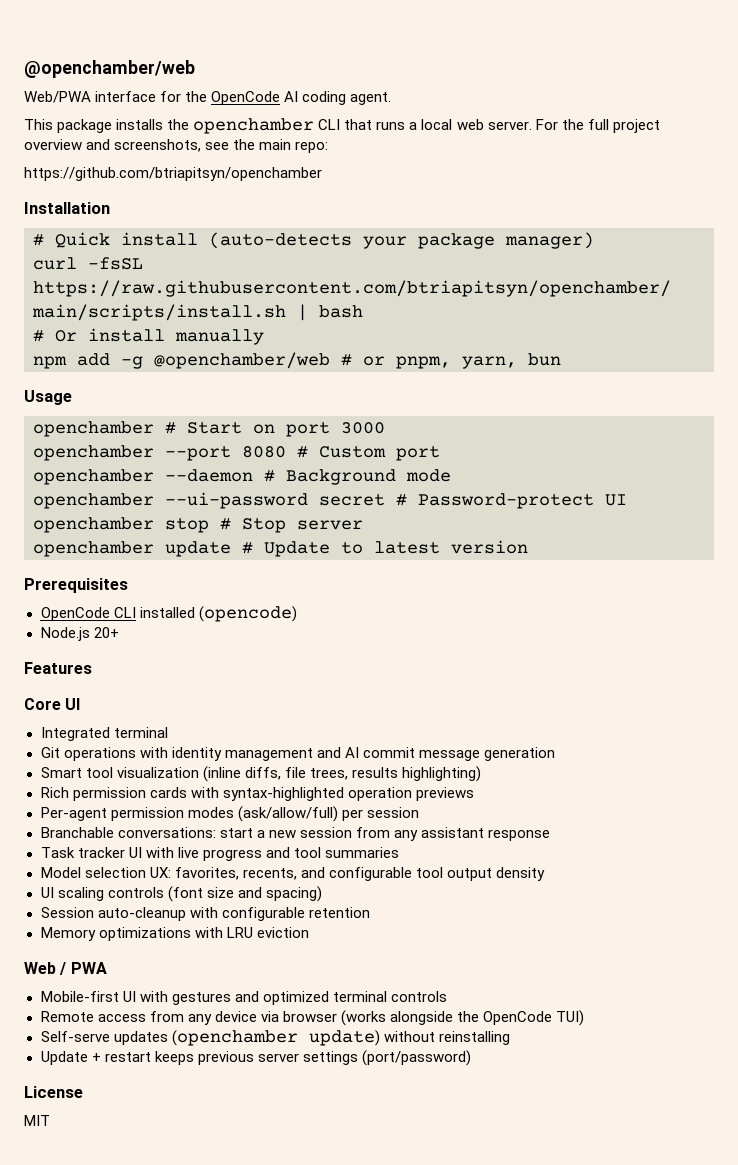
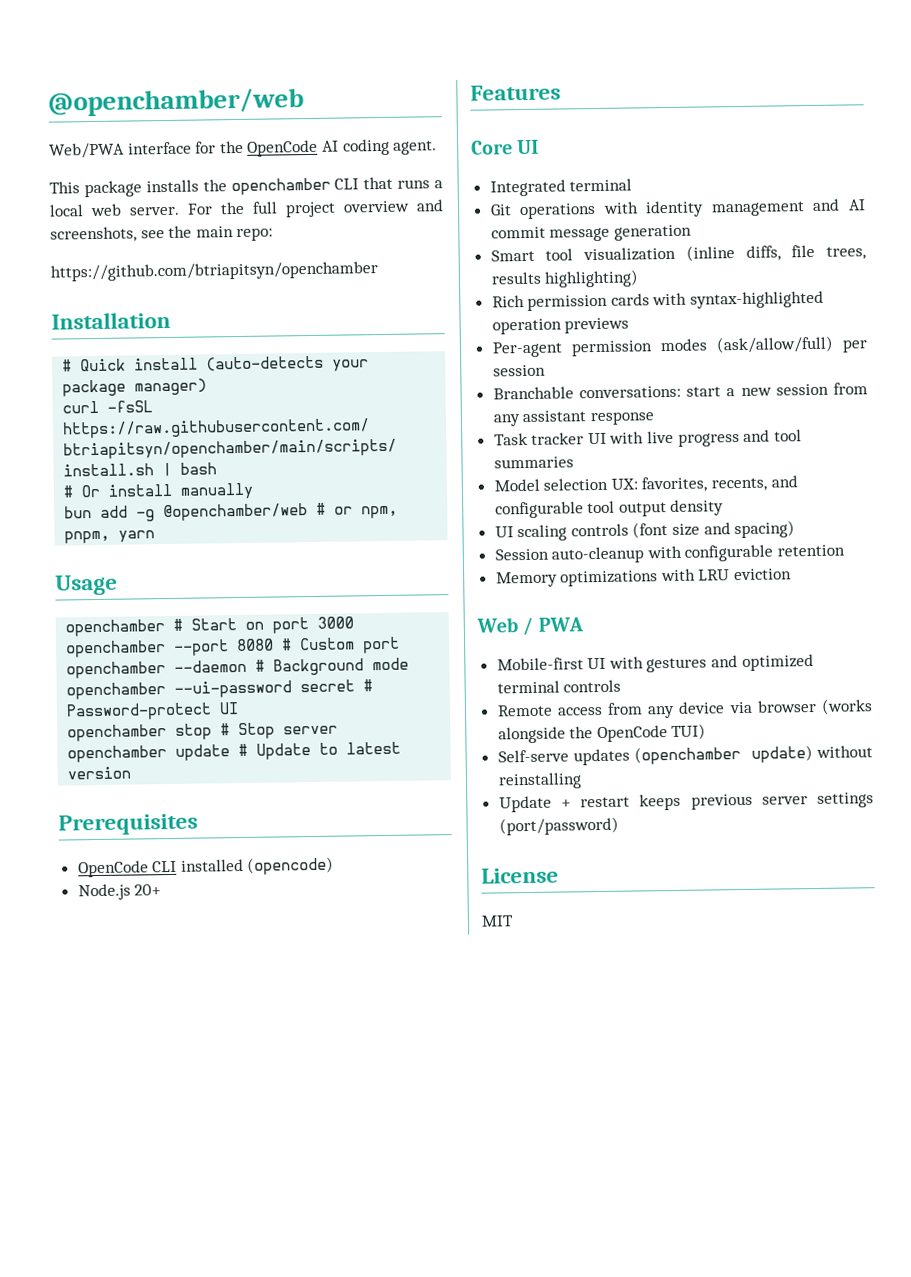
[33,356,67,369] npm -> [64,506,93,519] bun
[396,353,561,369] pnpm, yarn, bun -> [361,505,399,519] [64,530,156,544] npm, pnpm, yarn

